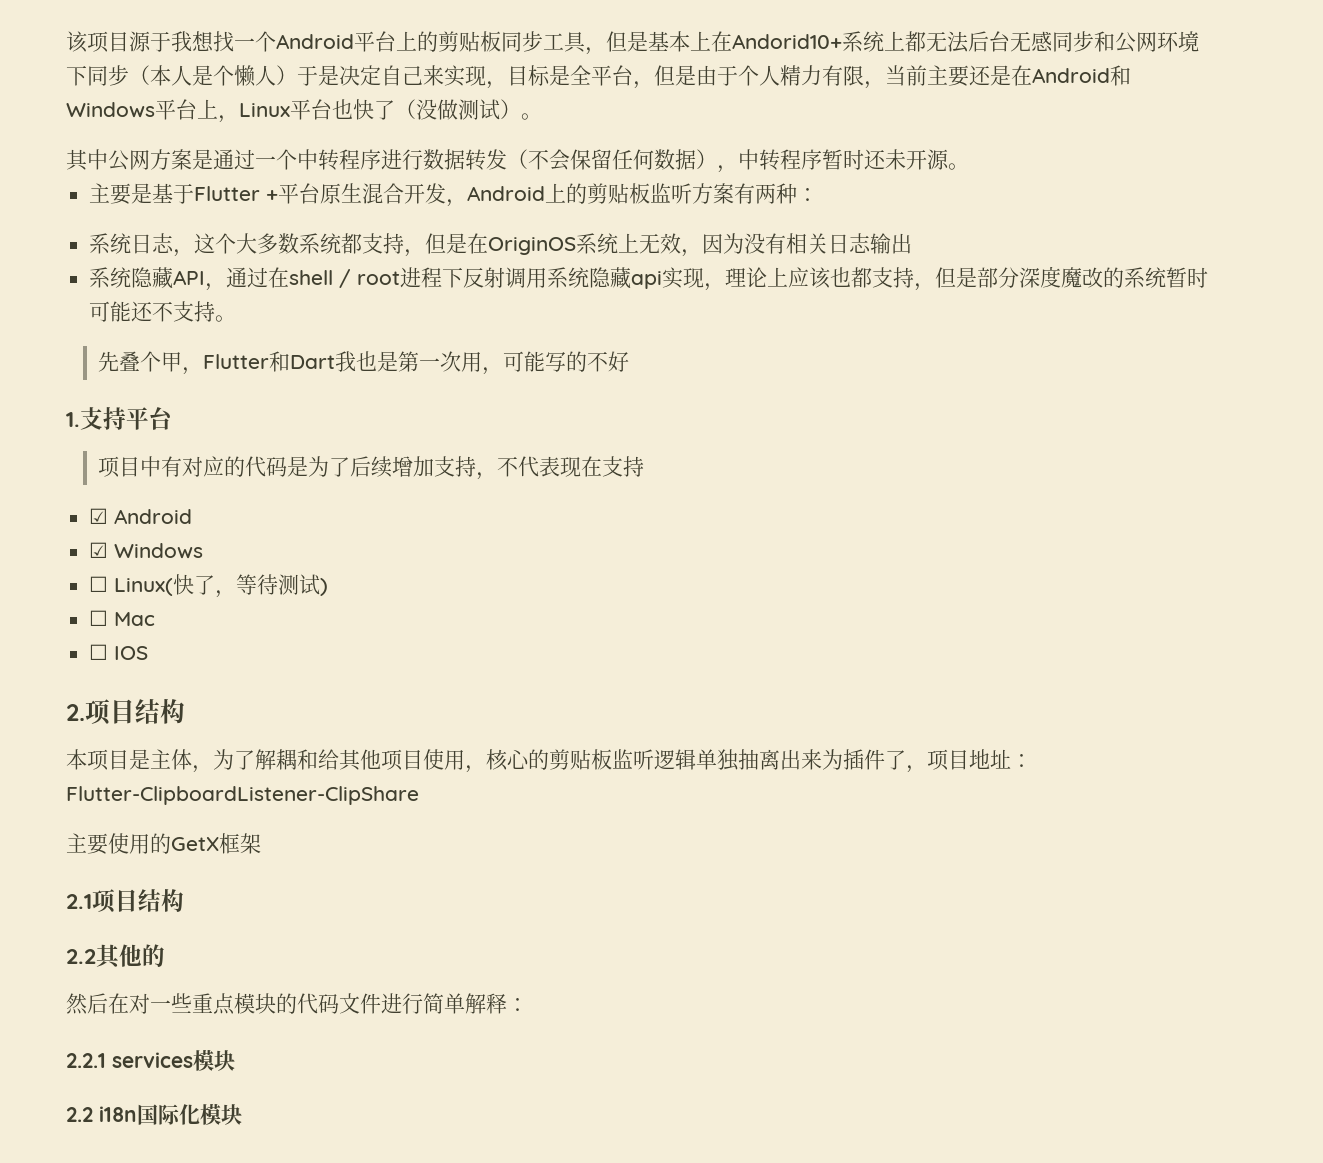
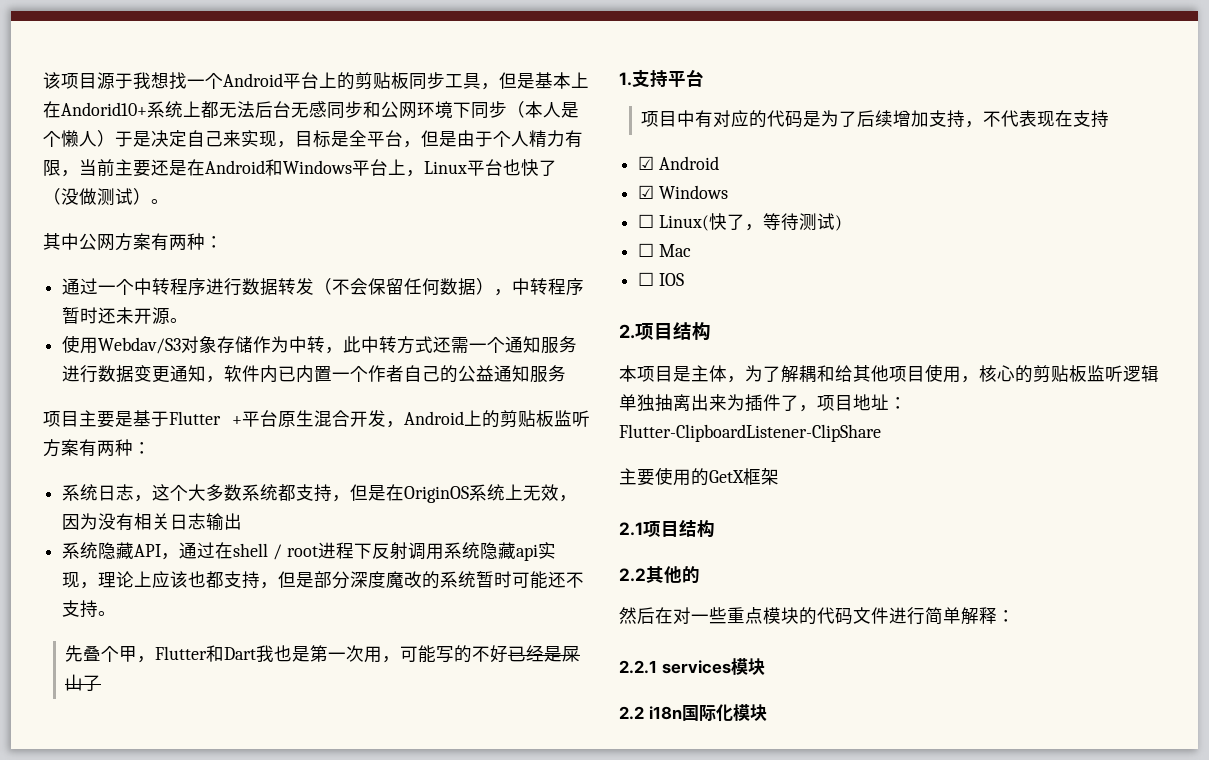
[192,149,213,170] 是 -> [151,233,223,251] 有两种： //
(969, 166) none -> [62,335,578,354] [62,365,567,383] [43,411,79,427] 使用Webdav/S3对象存储作为中转，此中转方式还需一个通知服务进行数据变更通知，软件内已内置一个作者自己的公益通知服务 // 项目
(630, 361) none -> [508,645,581,662] [65,674,102,691] 已经是屎山了

